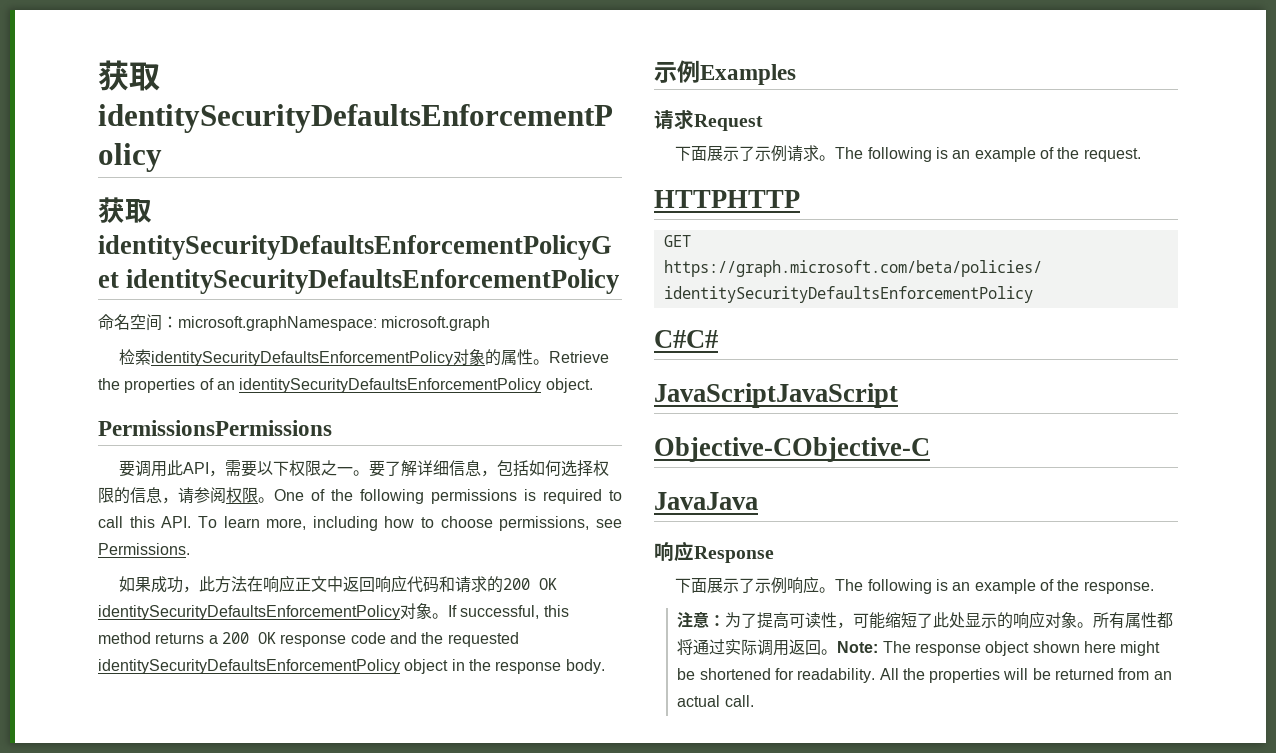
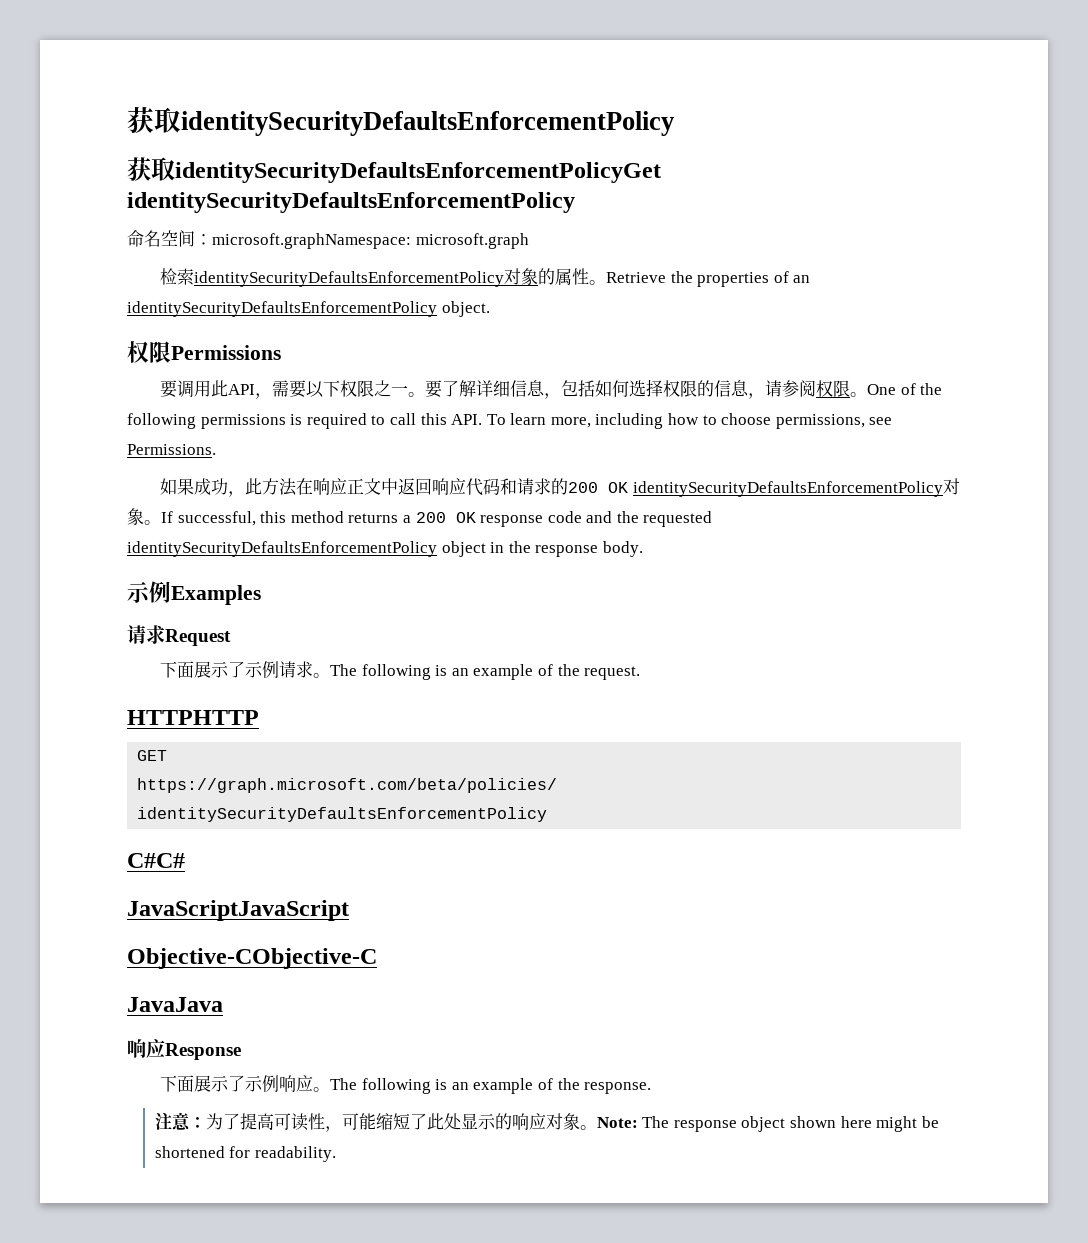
[98,420,332,436] PermissionsPermissions -> [127,341,281,363] 权限Permissions
[1093,612,1174,629] [677,639,838,656] 所有属性都将通过实际调用返回。 -> (597, 1127) none
[879,668,1172,683] [677,695,754,707] All the properties will be returned from an actual call. -> (336, 1154) none

